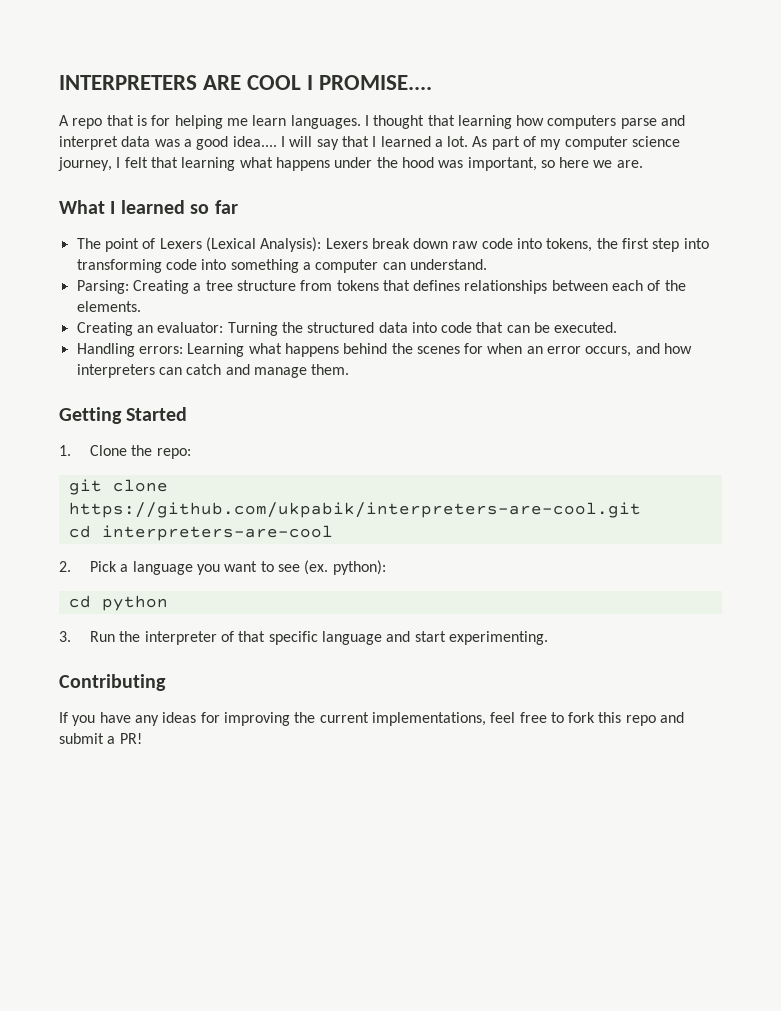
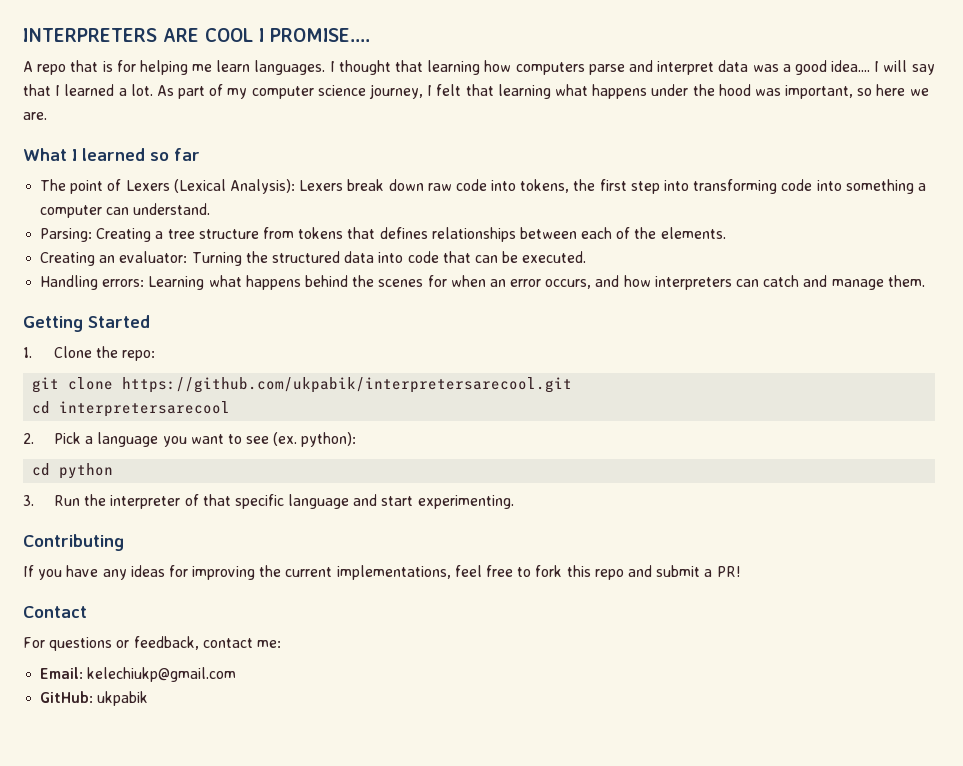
[68,502,641,518] [68,525,333,541] https://github.com/ukpabik/interpreters-are-cool.git // cd interpreters-are-cool -> [122,377,573,393] [32,401,231,417] https://github.com/ukpabik/interpretersarecool.git // cd interpretersarecool
(142, 738) none -> [23,606,87,618] [23,636,281,651] [40,667,237,682] [40,691,149,706] // Contact // For questions or feedback, contact me: // Email: kelechiukp@gmail.com // GitHub: ukpabik

